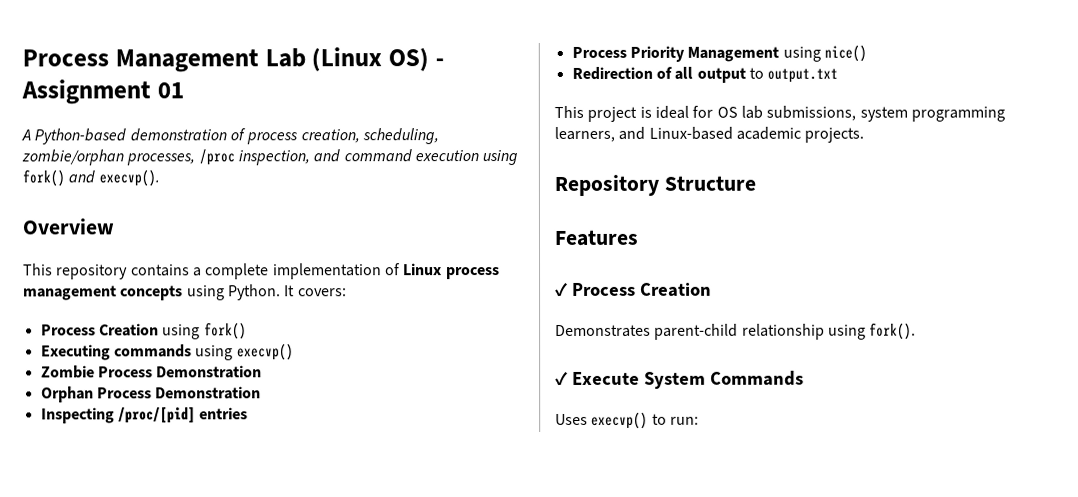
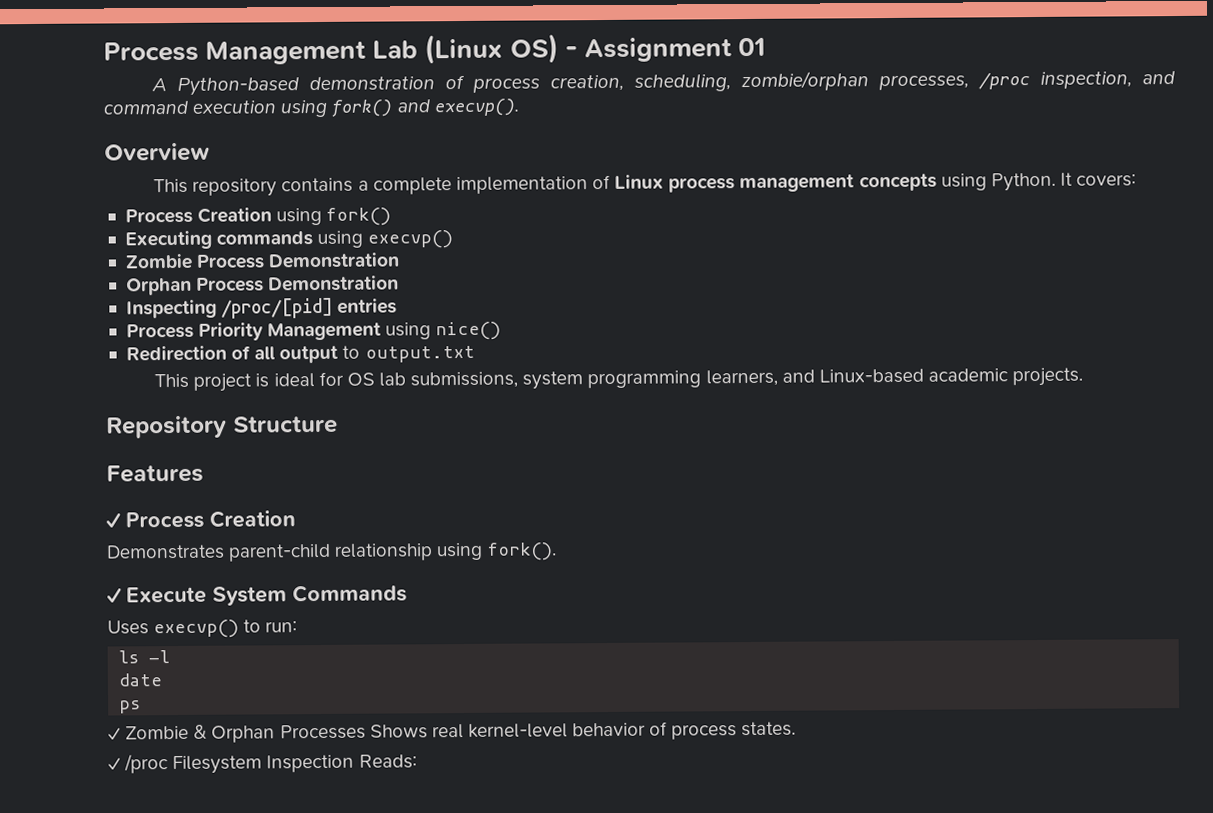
(699, 420) none -> [118,650,171,664] [118,673,163,687] [119,700,142,714] [108,721,797,743] [108,754,417,775] // ls -l // date // ps // ✓ Zombie & Orphan Processes Shows real kernel-level behavior of process states. // ✓ /proc Filesystem Inspection Reads:

